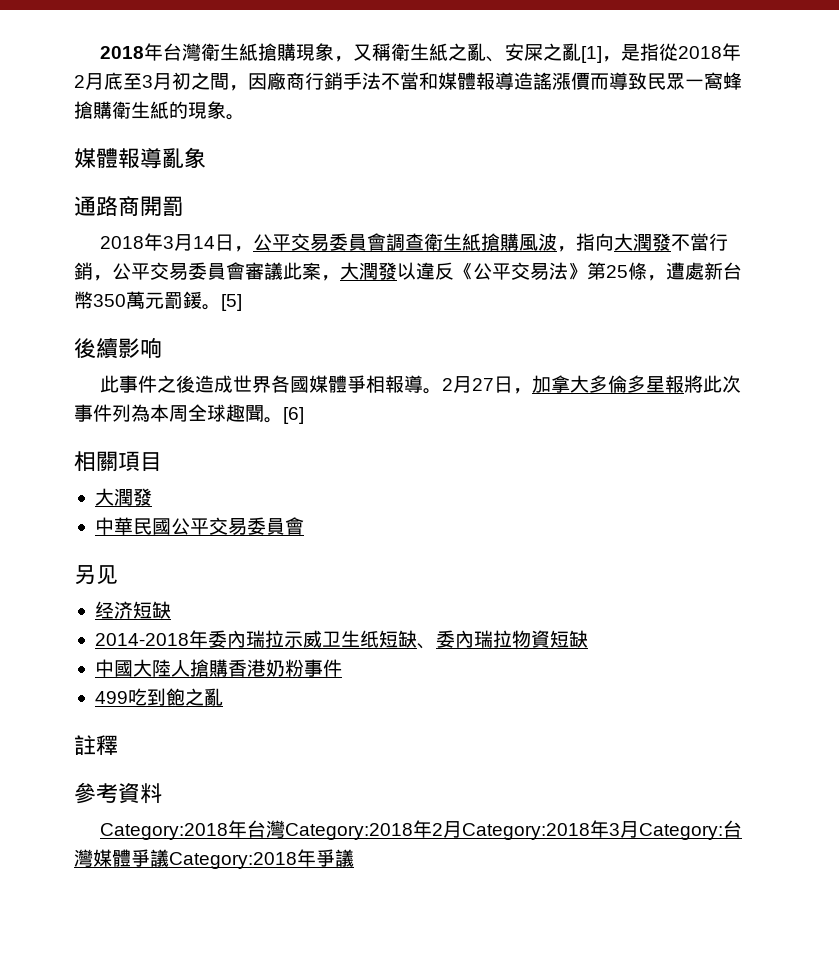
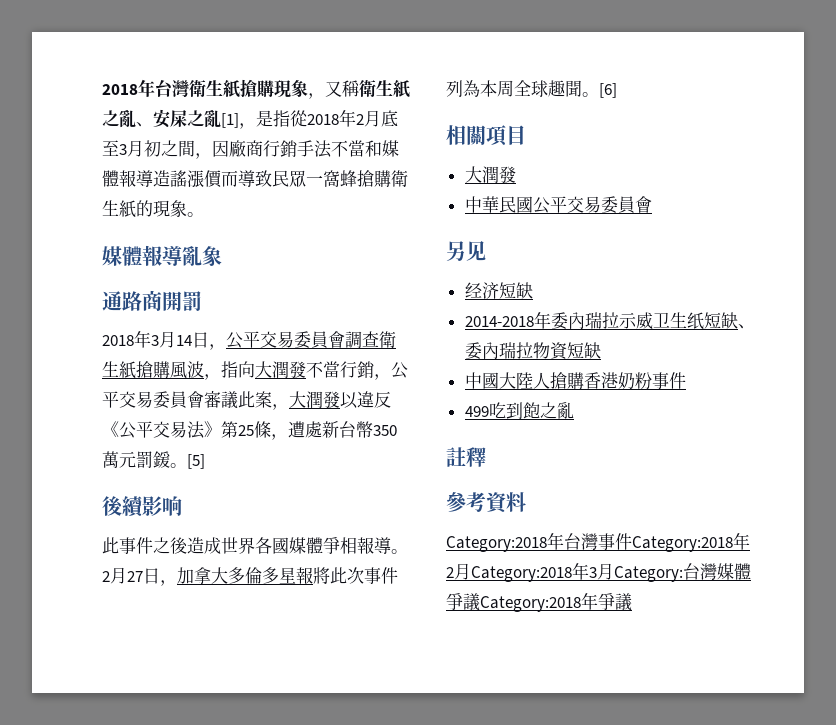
(286, 829) none -> [598,533,632,550] 事件

